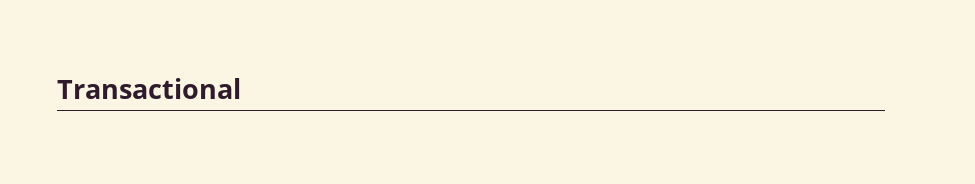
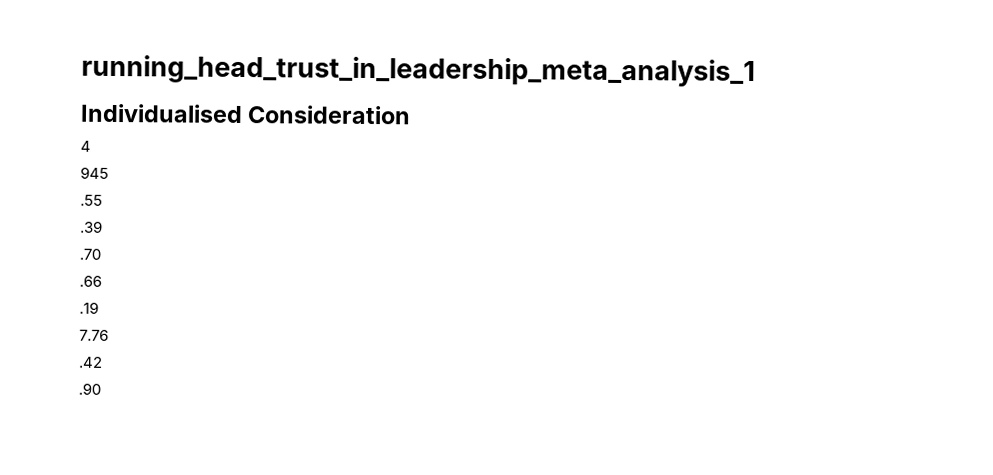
[57,78,241,99] Transactional -> [81,54,756,88] [80,103,412,125] [80,140,91,152] [80,166,109,179] [80,194,103,206] [80,220,103,233] [79,248,101,260] [79,275,102,287] [79,301,99,314] [79,329,109,341] [78,356,103,368] [78,382,101,395] running_head_trust_in_leadership_meta_analysis_1 // Individualised Consideration // 4 // 945 // .55 // .39 // .70 // .66 // .19 // 7.76 // .42 // .90

